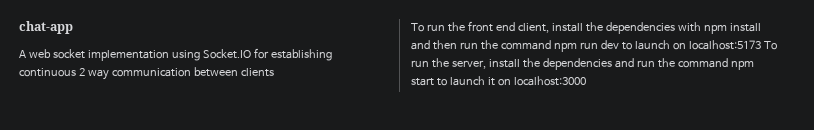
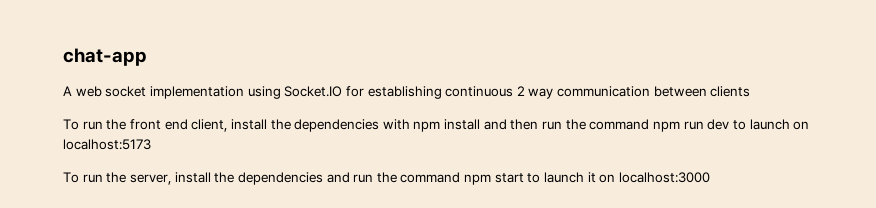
(761, 45) none -> (151, 144) //

